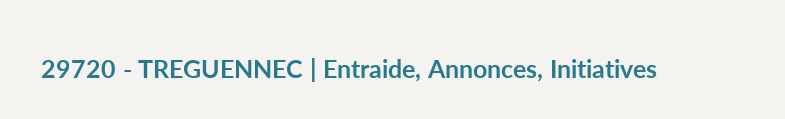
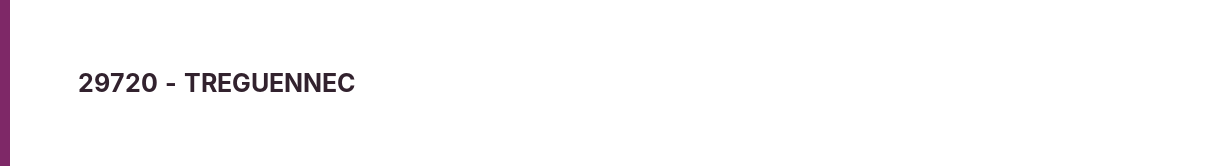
[309,58,657,82] | Entraide, Annonces, Initiatives -> (356, 82) none

